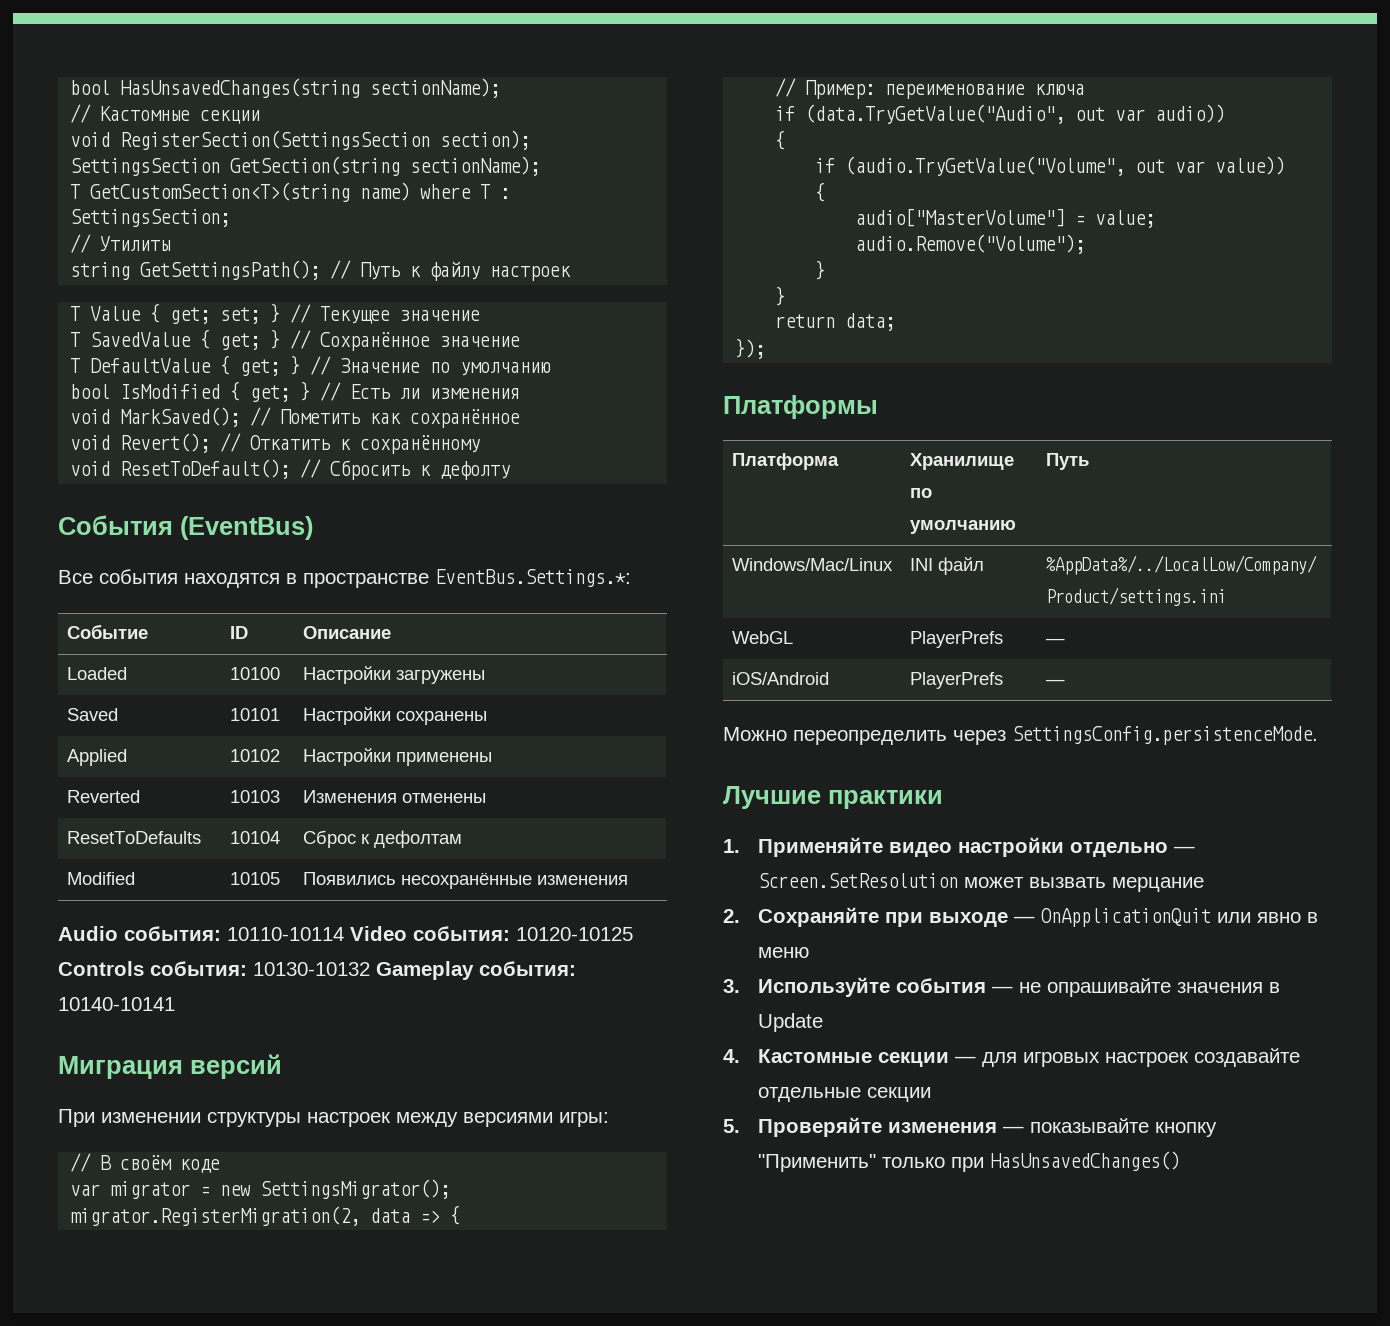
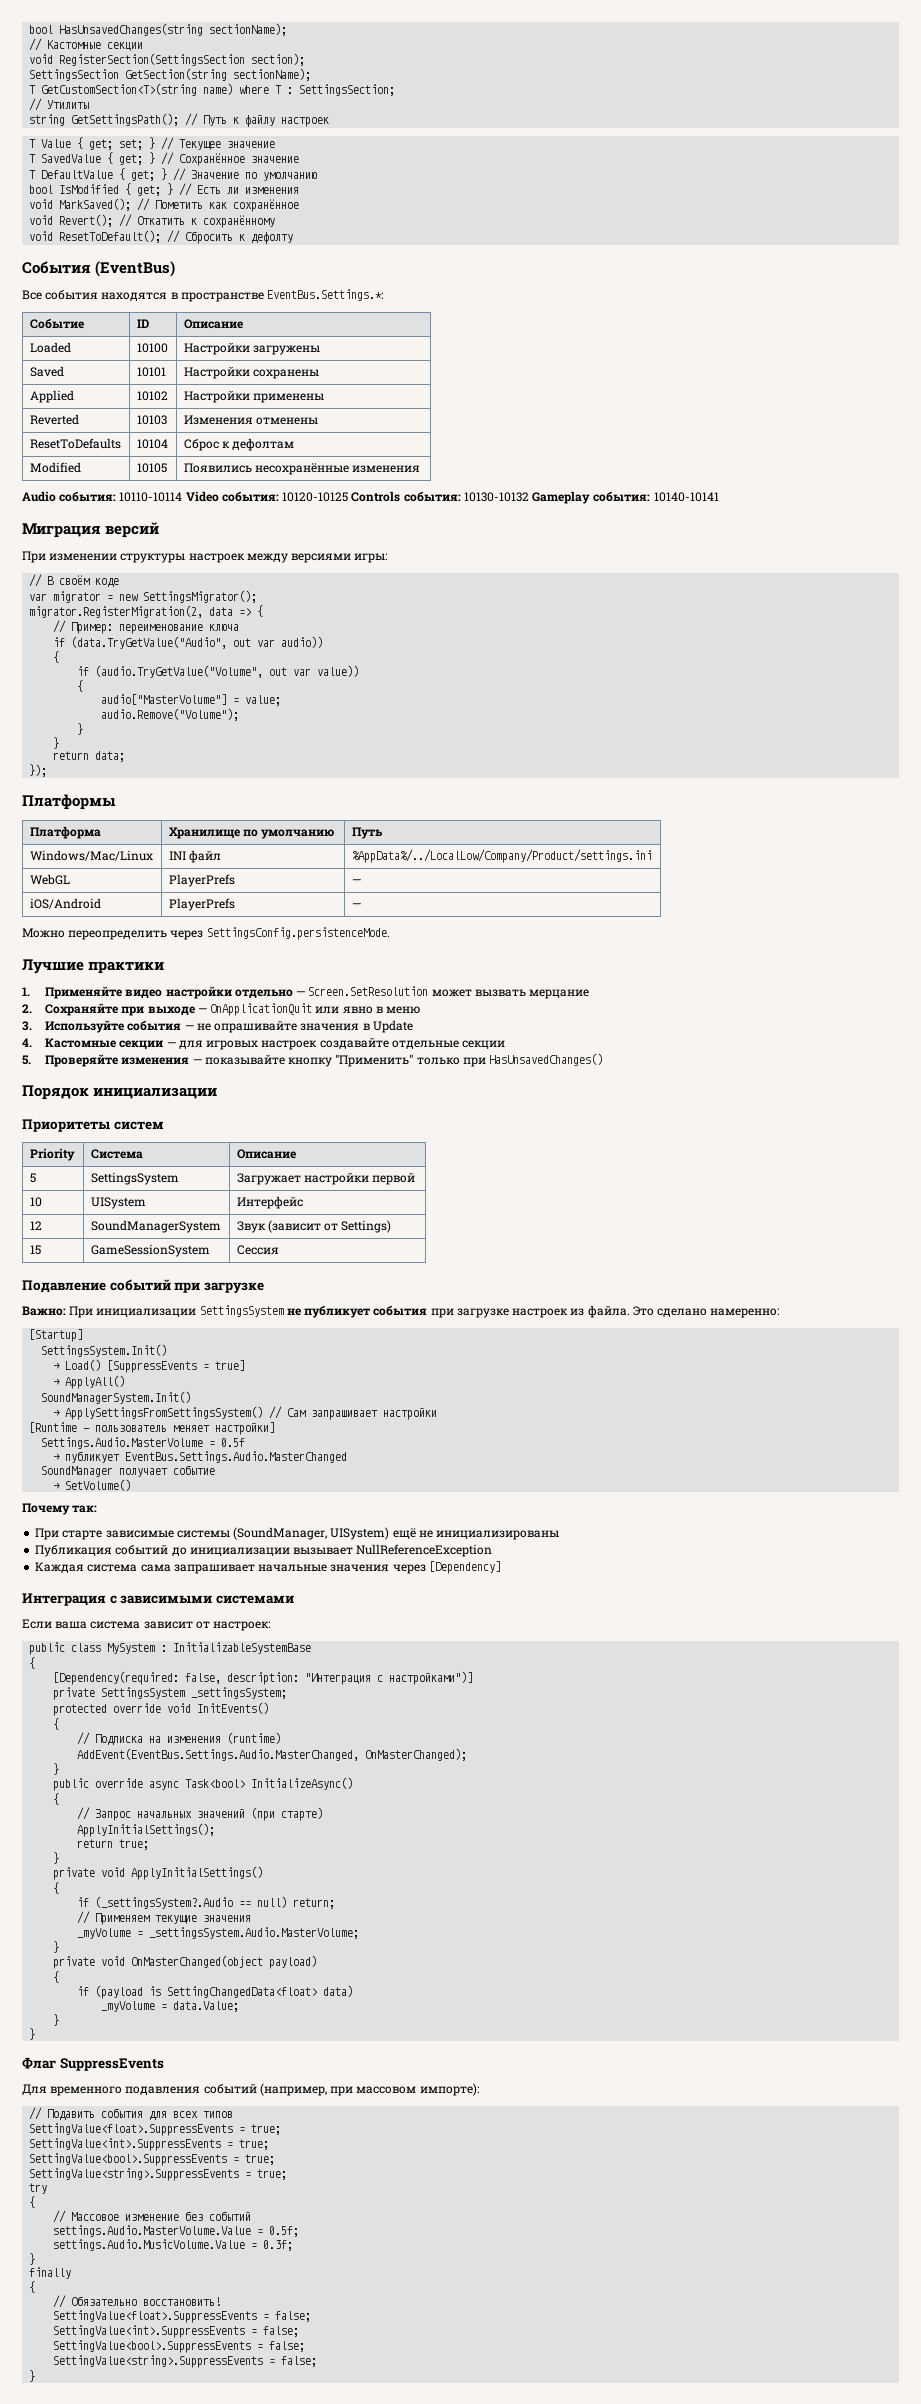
(1181, 1161) none -> [22,1085,218,1100] [22,1119,164,1132] [29,1148,75,1161] [90,1149,143,1159] [236,1149,296,1159] [29,1173,36,1183] [90,1172,179,1185] [236,1172,416,1185] [29,1197,42,1207] [90,1197,146,1209] [236,1196,303,1209] [29,1221,42,1230] [90,1220,221,1233] [236,1220,392,1233] [29,1245,41,1255] [90,1244,210,1257] [236,1245,279,1255] [22,1279,264,1293] [22,1305,780,1318] [29,1329,84,1342] [41,1344,168,1357] [53,1359,246,1373] [53,1375,126,1389] [41,1391,192,1404] [53,1406,438,1420] [29,1422,276,1435] [41,1437,246,1449] [53,1451,348,1463] [41,1465,216,1477] [53,1479,132,1491] [22,1503,98,1515] [35,1527,560,1540] [35,1544,493,1557] [35,1561,501,1574] [22,1593,294,1606] [22,1619,271,1631] [29,1642,312,1655] [29,1657,36,1669] [53,1671,474,1685] [53,1687,288,1700] [53,1702,270,1716] [53,1718,60,1730] [77,1732,282,1746] [77,1748,468,1761] [53,1763,60,1775] [53,1777,354,1791] [53,1793,60,1805] [77,1807,324,1821] [77,1823,216,1837] [77,1839,150,1850] [53,1852,60,1864] [53,1866,264,1880] [53,1882,60,1894] [77,1896,336,1909] [77,1911,252,1925] [77,1927,360,1939] [53,1941,60,1953] [53,1955,318,1969] [53,1971,60,1983] [77,1985,354,1999] [101,2001,240,2012] [53,2014,60,2026] [29,2028,36,2040] [22,2057,164,2071] [22,2083,479,2096] [29,2107,234,2121] [29,2123,282,2136] [29,2138,270,2151] [29,2153,276,2166] [29,2168,288,2181] [29,2183,48,2194] [29,2196,36,2208] [53,2210,252,2223] [53,2225,300,2237] [53,2239,294,2251] [29,2253,36,2265] [29,2267,72,2279] [29,2281,36,2293] [53,2295,222,2308] [53,2310,312,2323] [53,2325,300,2338] [53,2340,306,2353] [53,2355,318,2368] [29,2370,36,2382] // Порядок инициализации // Приоритеты систем // Priority | Система | Описание // 5 | SettingsSystem | Загружает настройки первой // 10 | UISystem | Интерфейс // 12 | SoundManagerSystem | Звук (зависит от Settings) // 15 | GameSessionSystem | Сессия // Подавление событий при загрузке // Важно: При инициализации SettingsSystem не публикует события при загрузке настроек из файла. Это сделано намеренно: // [Startup] // SettingsSystem.Init() // → Load() [SuppressEvents = true] // → ApplyAll() // SoundManagerSystem.Init() // → ApplySettingsFromSettingsSystem() // Сам запрашивает настройки // [Runtime - пользователь меняет настройки] // Settings.Audio.MasterVolume = 0.5f // → публикует EventBus.Settings.Audio.MasterChanged // SoundManager получает событие // → SetVolume() // Почему так: // При старте зависимые системы (SoundManager, UISystem) ещё не инициализированы // Публикация событий до инициализации вызывает NullReferenceException // Каждая система сама запрашивает начальные значения через [Dependency] // Интеграция с зависимыми системами // Если ваша система зависит от настроек: // public class MySystem : InitializableSystemBase // { // [Dependency(required: false, description: "Интеграция с настройками")] // private SettingsSystem _settingsSystem; // protected override void InitEvents() // { // // Подписка на изменения (runtime) // AddEvent(EventBus.Settings.Audio.MasterChanged, OnMasterChanged); // } // public override async Task<bool> InitializeAsync() // { // // Запрос начальных значений (при старте) // ApplyInitialSettings(); // return true; // } // private void ApplyInitialSettings() // { // if (_settingsSystem?.Audio == null) return; // // Применяем текущие значения // _myVolume = _settingsSystem.Audio.MasterVolume; // } // private void OnMasterChanged(object payload) // { // if (payload is SettingChangedData<float> data) // _myVolume = data.Value; // } // } // Флаг SuppressEvents // Для временного подавления событий (например, при массовом импорте): // // Подавить события для всех типов // SettingValue<float>.SuppressEvents = true; // SettingValue<int>.SuppressEvents = true; // SettingValue<bool>.SuppressEvents = true; // SettingValue<string>.SuppressEvents = true; // try // { // // Массовое изменение без событий // settings.Audio.MasterVolume.Value = 0.5f; // settings.Audio.MusicVolume.Value = 0.3f; // } // finally // { // // Обязательно восстановить! // SettingValue<float>.SuppressEvents = false; // SettingValue<int>.SuppressEvents = false; // SettingValue<bool>.SuppressEvents = false; // SettingValue<string>.SuppressEvents = false; // }

